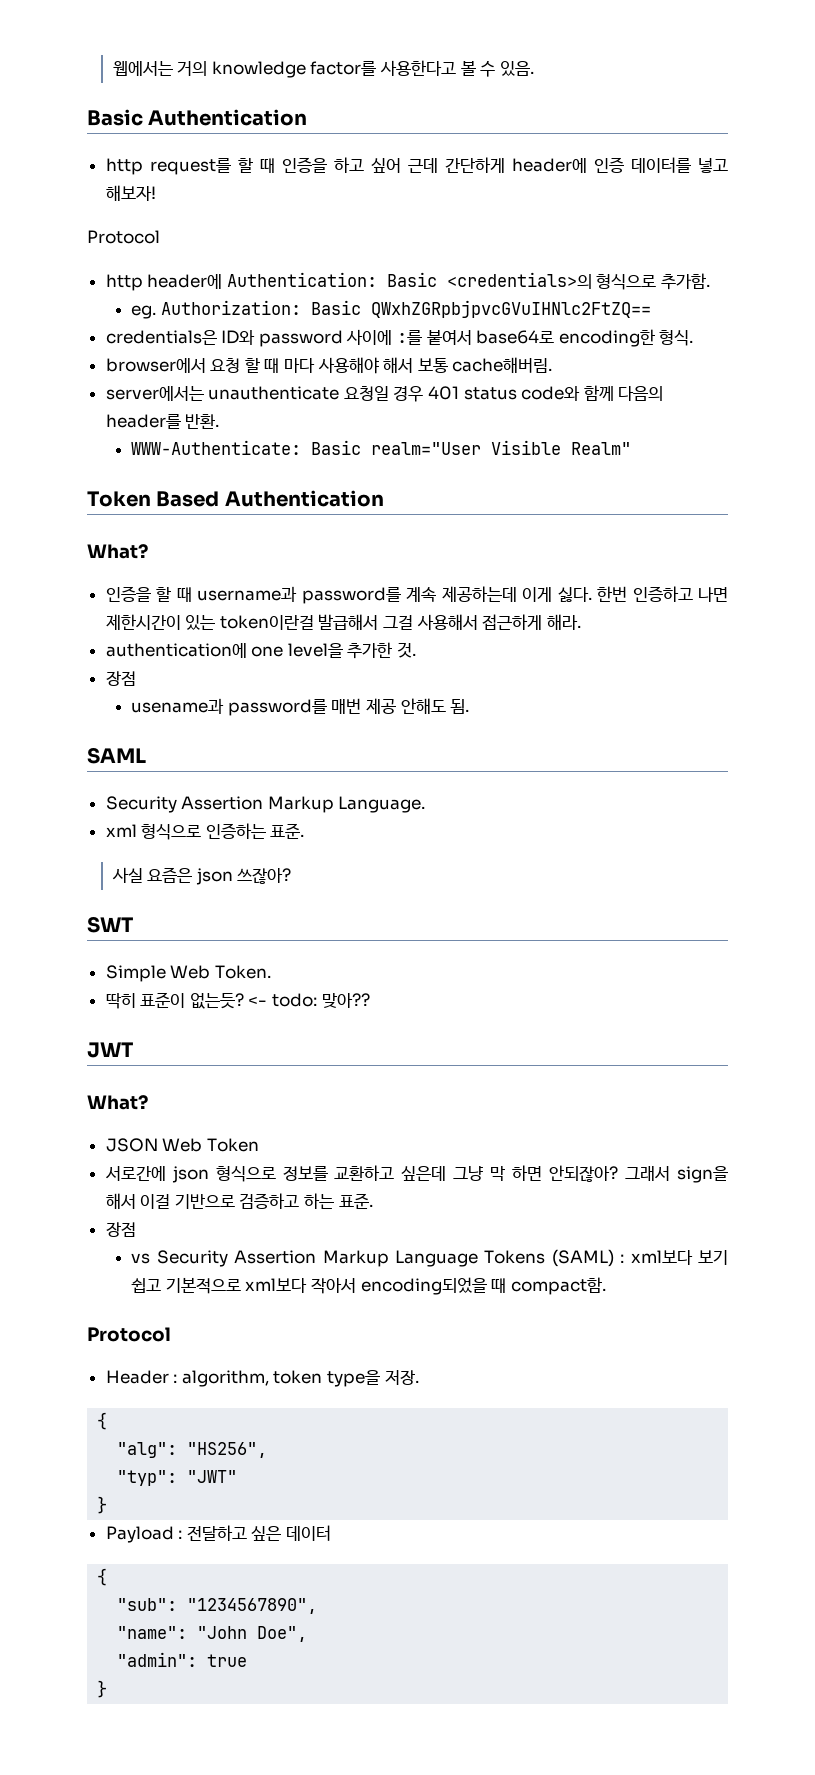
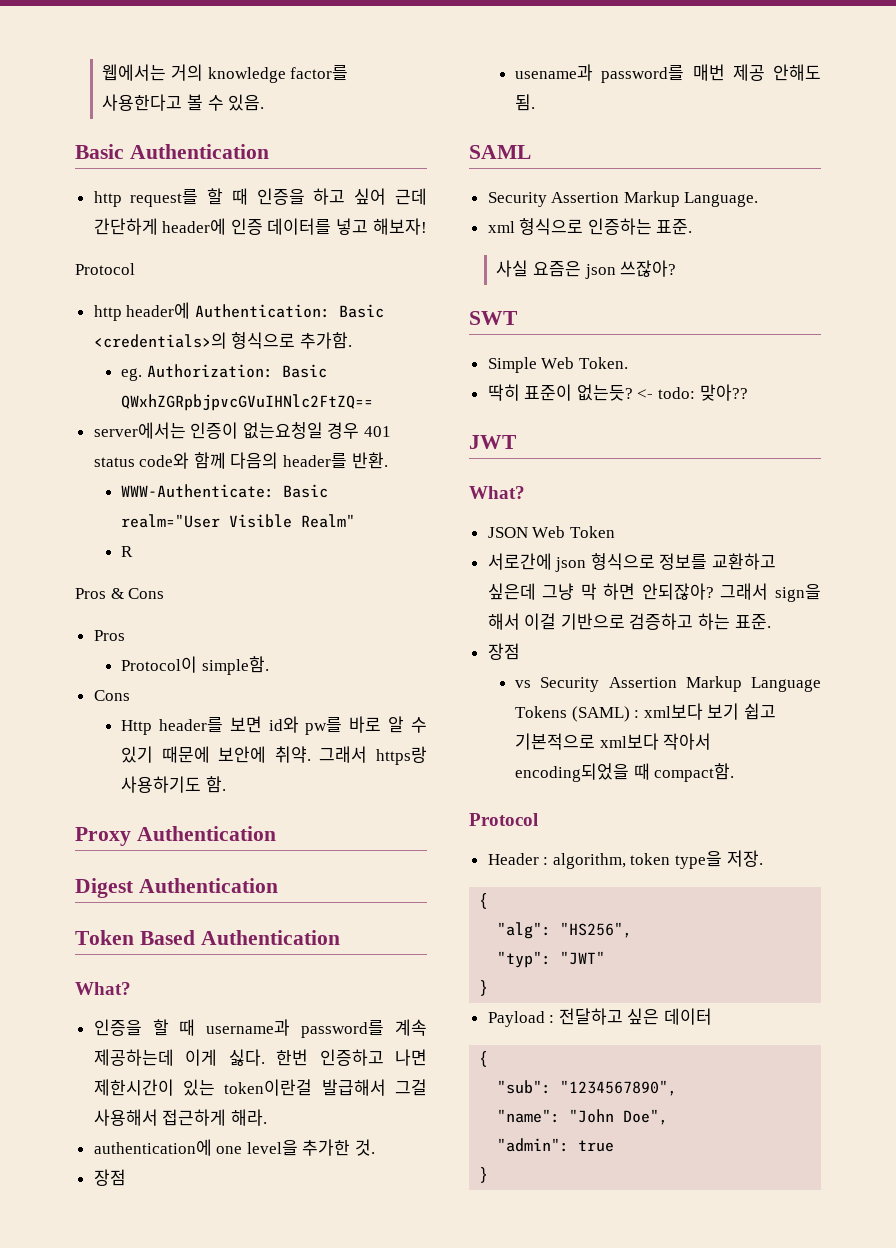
[105,329,694,347] [105,357,553,374] // credentials은 ID와 password 사이에 :를 붙여서 base64로 encoding한 형식. // browser에서 요청 할 때 마다 사용해야 해서 보통 cache해버림. -> (374, 402) none
[208,386,389,401] unauthenticate 요청일 -> [190,422,323,439] 인증이 없는요청일
(632, 448) none -> [121,546,134,557] [75,588,165,599] [93,630,125,641] [121,656,269,675] [93,690,130,701] [121,716,428,735] [121,746,427,765] [121,776,226,793] [75,826,276,846] [75,878,278,898] // R // Pros & Cons // Pros // Protocol이 simple함. // Cons // Http header를 보면 id와 pw를 바로 알 수 있기 때문에 보안에 취약. 그래서 https랑 사용하기도 함. // Proxy Authentication // Digest Authentication

